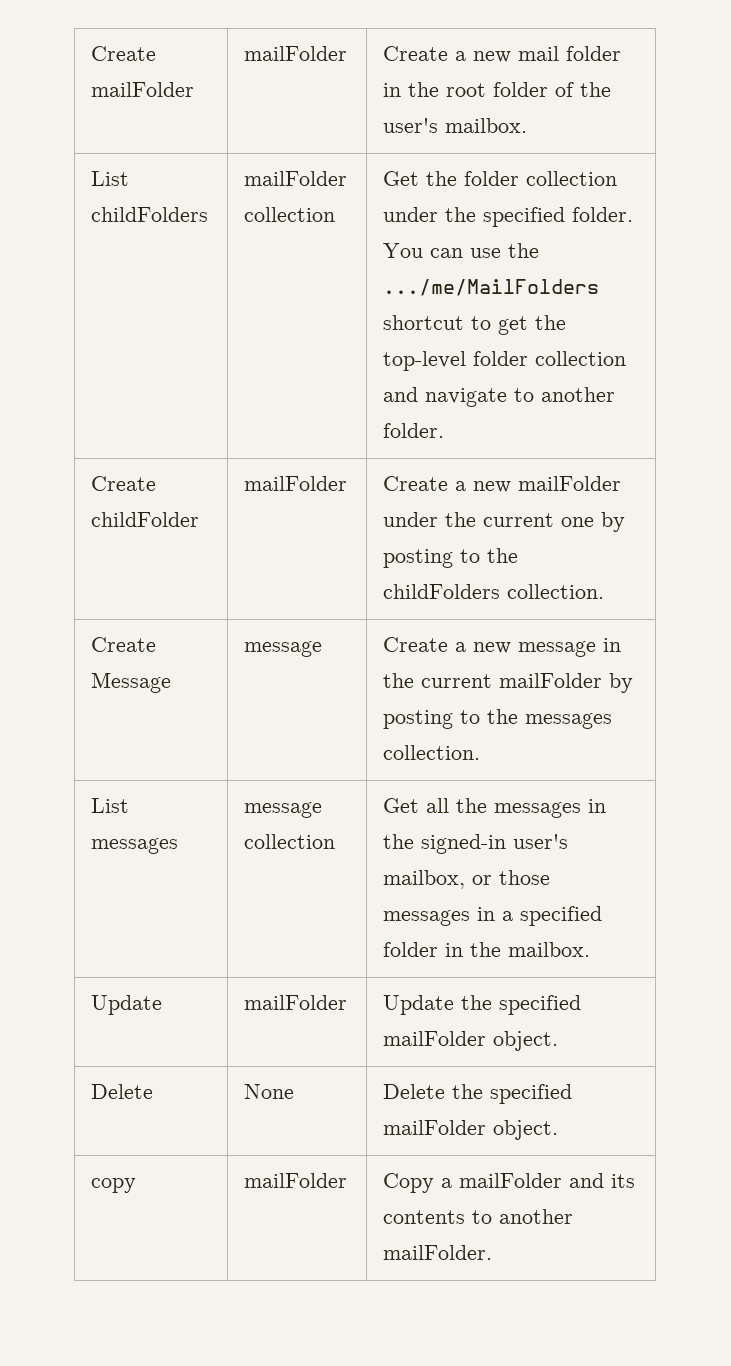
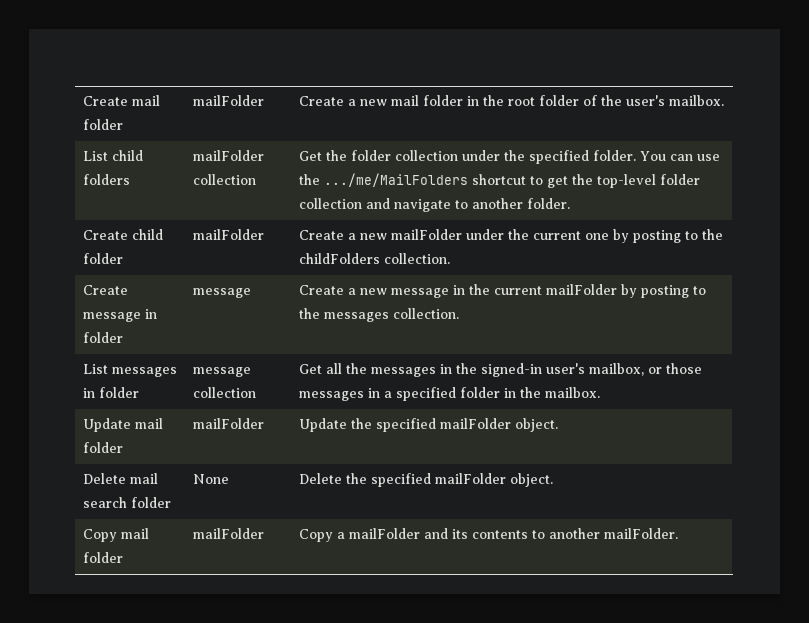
[91,46,157,61] [91,82,195,97] Create mailFolder -> [82,95,160,106] [82,119,123,130] Create mail folder
[91,207,209,222] childFolders -> [111,150,143,161] [82,174,130,185] child folders
[91,512,200,527] childFolder -> [131,229,163,240] [82,253,123,264] child folder
[91,672,172,693] Message -> [82,309,157,322] [82,332,123,343] message in folder
(179, 846) none -> [82,387,139,398] in folder
(163, 1005) none -> [134,418,163,429] [82,442,123,453] mail folder
(154, 1091) none -> [129,473,158,484] [82,497,171,508] mail search folder
[91,1178,137,1193] copy -> [82,528,149,542] [82,552,123,563] Copy mail folder

